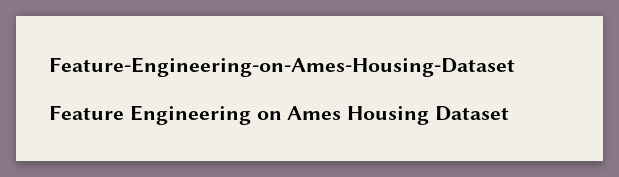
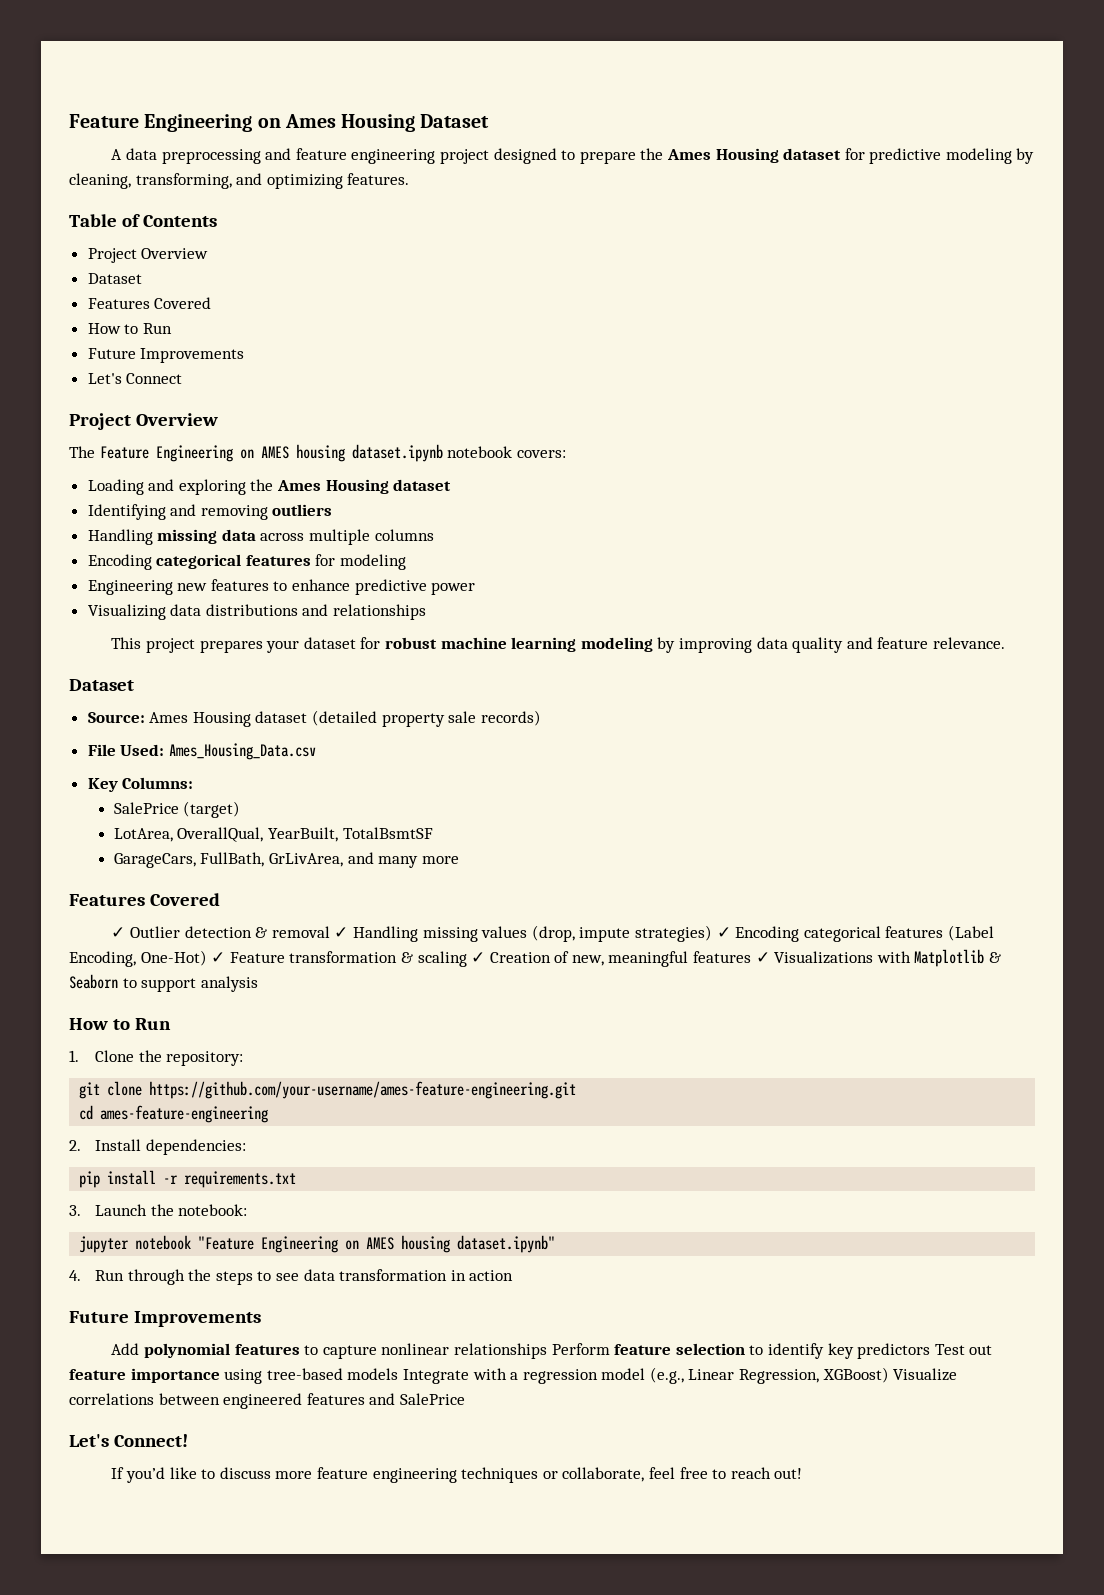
[49,57,515,77] Feature-Engineering-on-Ames-Housing-Dataset // -> (69, 121) none
(510, 113) none -> [111,148,1035,164] [69,173,410,189] [69,214,217,227] [87,248,209,263] [87,273,142,284] [87,297,212,309] [87,323,172,334] [87,348,245,363] [87,373,183,384] [69,413,218,430] [69,444,566,462] [87,479,452,495] [87,504,333,520] [87,529,434,545] [87,554,407,570] [87,579,476,595] [87,604,427,620] [111,637,1005,653] [69,679,134,691] [87,710,541,727] [87,743,316,760] [87,777,194,792] [113,801,241,818] [113,827,433,842] [113,852,459,868] [69,893,220,906] [111,925,994,942] [69,949,1002,967] [69,974,258,992] [69,1018,171,1030] [69,1050,244,1066] [79,1081,577,1099] [79,1105,269,1123] [69,1139,246,1155] [79,1170,297,1188] [69,1204,248,1216] [79,1235,556,1253] [69,1269,514,1285] [69,1311,261,1327] [111,1343,993,1359] [69,1367,958,1384] [69,1393,465,1409] [69,1434,188,1447] [111,1467,803,1483] // A data preprocessing and feature engineering project designed to prepare the Ames Housing dataset for predictive modeling by cleaning, transforming, and optimizing features. // Table of Contents // Project Overview // Dataset // Features Covered // How to Run // Future Improvements // Let's Connect // Project Overview // The Feature Engineering on AMES housing dataset.ipynb notebook covers: // Loading and exploring the Ames Housing dataset // Identifying and removing outliers // Handling missing data across multiple columns // Encoding categorical features for modeling // Engineering new features to enhance predictive power // Visualizing data distributions and relationships // This project prepares your dataset for robust machine learning modeling by improving data quality and feature relevance. // Dataset // Source: Ames Housing dataset (detailed property sale records) // File Used: Ames_Housing_Data.csv // Key Columns: // SalePrice (target) // LotArea, OverallQual, YearBuilt, TotalBsmtSF // GarageCars, FullBath, GrLivArea, and many more // Features Covered // ✓ Outlier detection & removal ✓ Handling missing values (drop, impute strategies) ✓ Encoding categorical features (Label Encoding, One-Hot) ✓ Feature transformation & scaling ✓ Creation of new, meaningful features ✓ Visualizations with Matplotlib & Seaborn to support analysis // How to Run // 1. Clone the repository: // git clone https://github.com/your-username/ames-feature-engineering.git // cd ames-feature-engineering // 2. Install dependencies: // pip install -r requirements.txt // 3. Launch the notebook: // jupyter notebook "Feature Engineering on AMES housing dataset.ipynb" // 4. Run through the steps to see data transformation in action // Future Improvements // Add polynomial features to capture nonlinear relationships Perform feature selection to identify key predictors Test out feature importance using tree-based models Integrate with a regression model (e.g., Linear Regression, XGBoost) Visualize correlations between engineered features and SalePrice // Let's Connect! // If you’d like to discuss more feature engineering techniques or collaborate, feel free to reach out!

